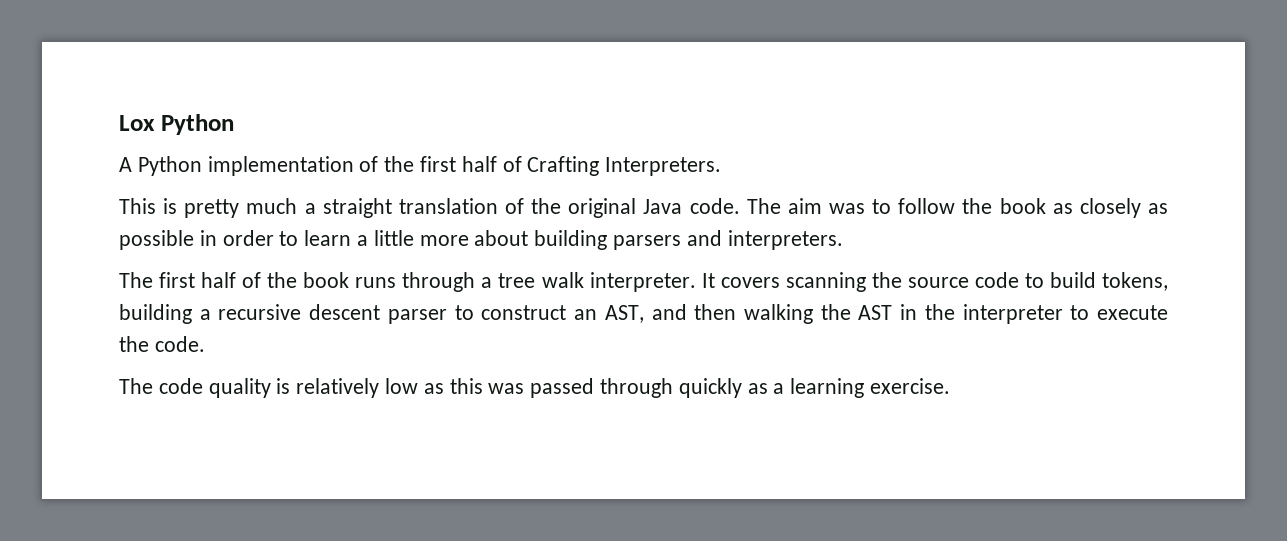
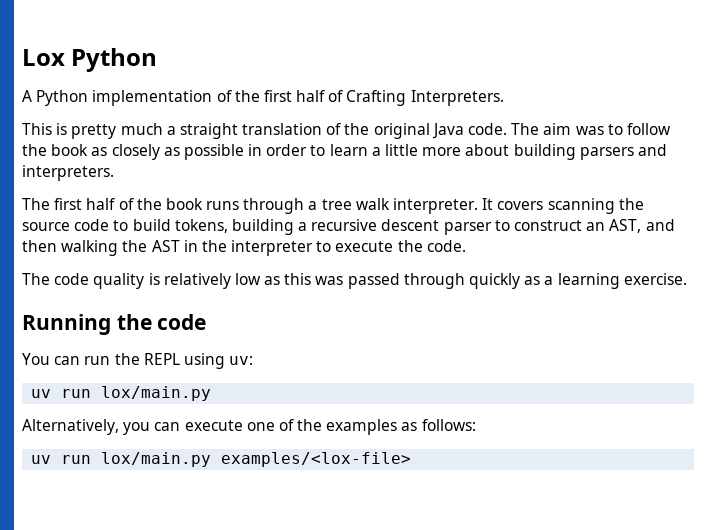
(951, 386) none -> [22,314,207,335] [22,353,254,369] [31,386,212,401] [22,419,476,435] [31,452,412,467] // Running the code // You can run the REPL using uv: // uv run lox/main.py // Alternatively, you can execute one of the examples as follows: // uv run lox/main.py examples/<lox-file>

